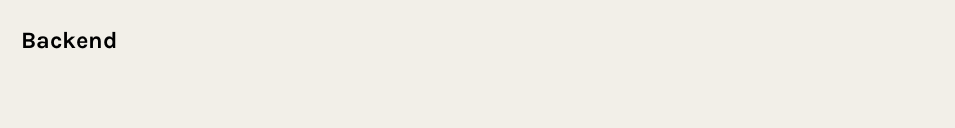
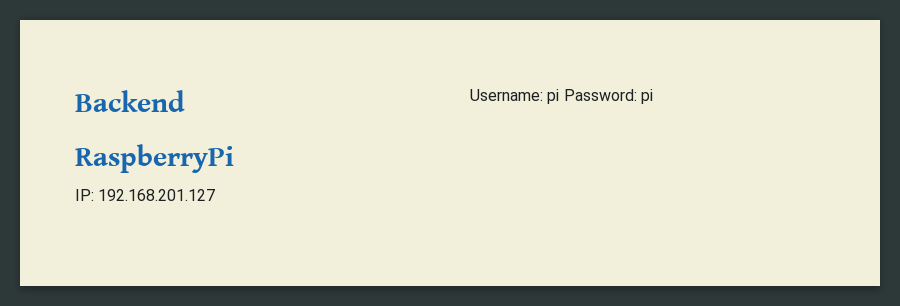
(117, 40) none -> [75,144,234,173] [75,189,216,201] [470,89,653,104] // RaspberryPi // IP: 192.168.201.127 // Username: pi Password: pi

